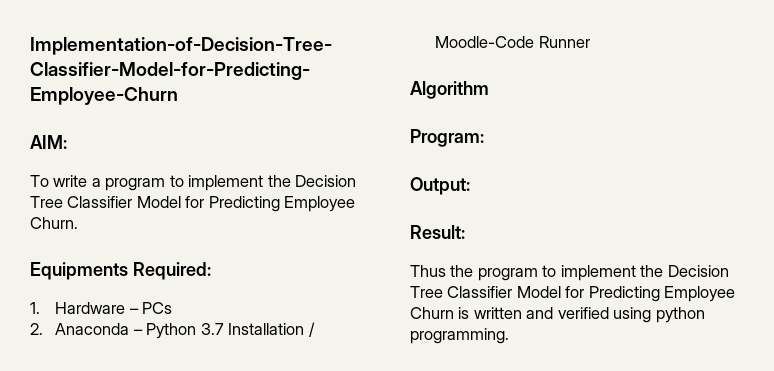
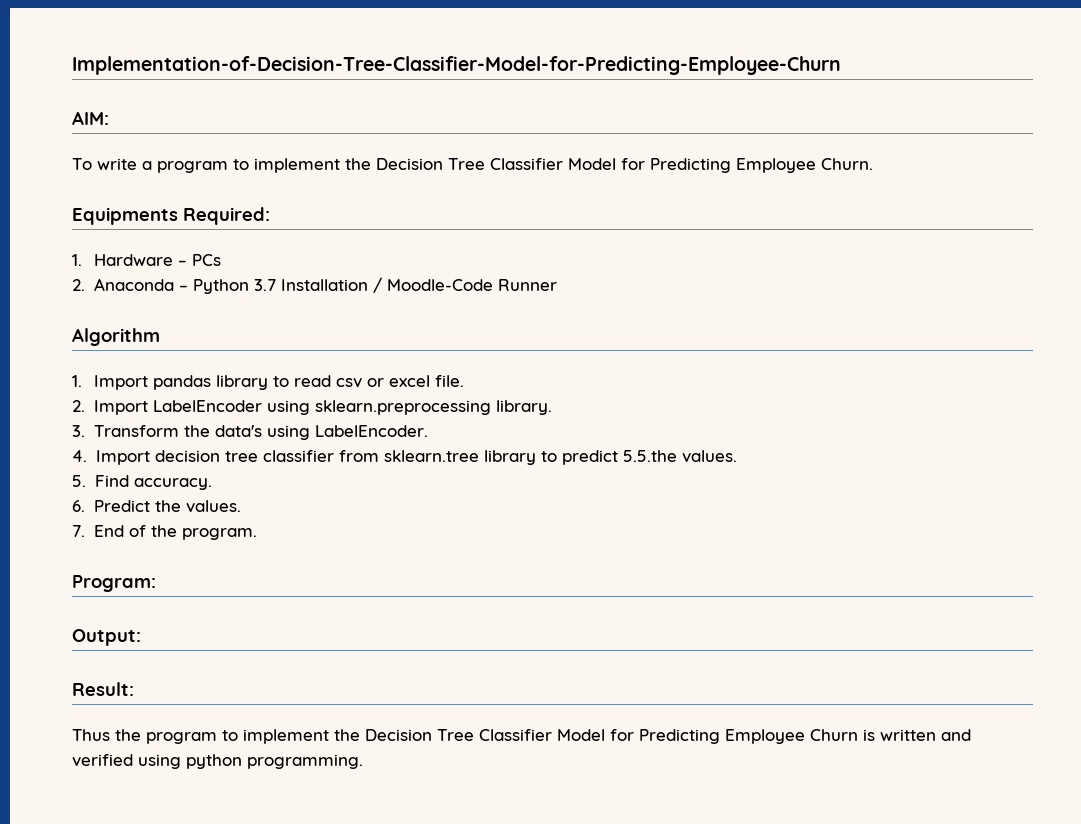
(489, 90) none -> [72,375,464,390] [72,400,552,415] [72,425,428,440] [72,450,737,465] [72,475,212,490] [72,500,241,513] [72,525,257,540] // 1. Import pandas library to read csv or excel file. // 2. Import LabelEncoder using sklearn.preprocessing library. // 3. Transform the data's using LabelEncoder. // 4. Import decision tree classifier from sklearn.tree library to predict 5.5.the values. // 5. Find accuracy. // 6. Predict the values. // 7. End of the program.

